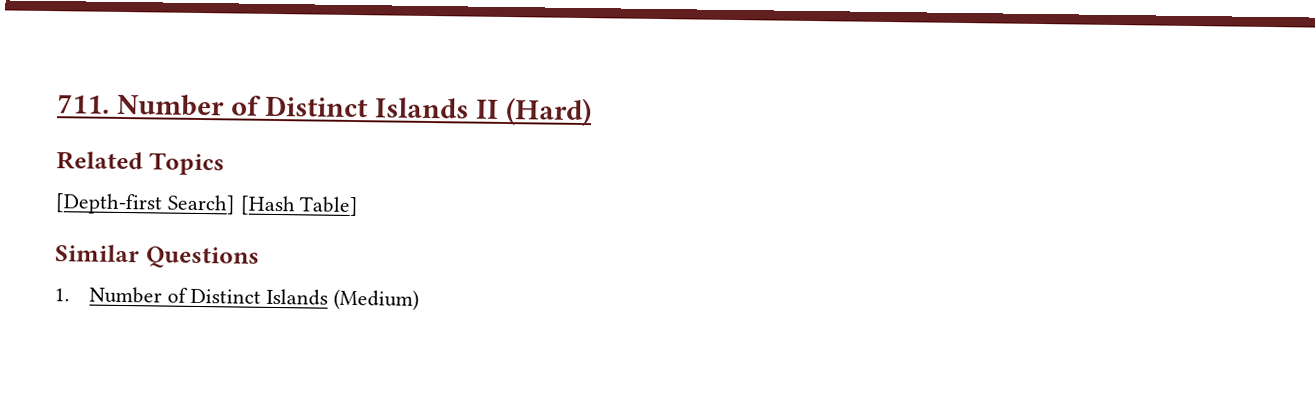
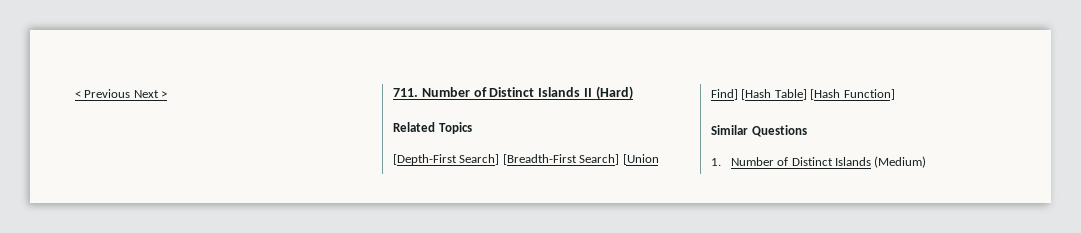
(57, 104) none -> [75,89,168,98] < Previous Next > //
[55,193,235,215] [Depth-first Search] -> [393,154,659,165] [711,89,738,100] [Depth-First Search] [Breadth-First Search] [Union Find]
(359, 206) none -> [810,89,895,100] [Hash Function]

